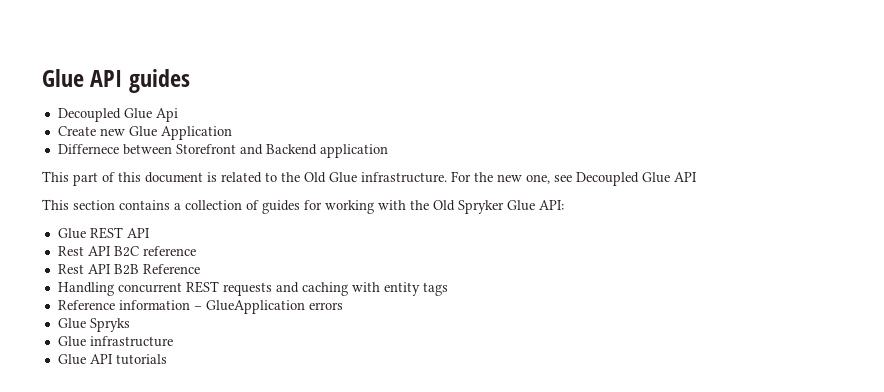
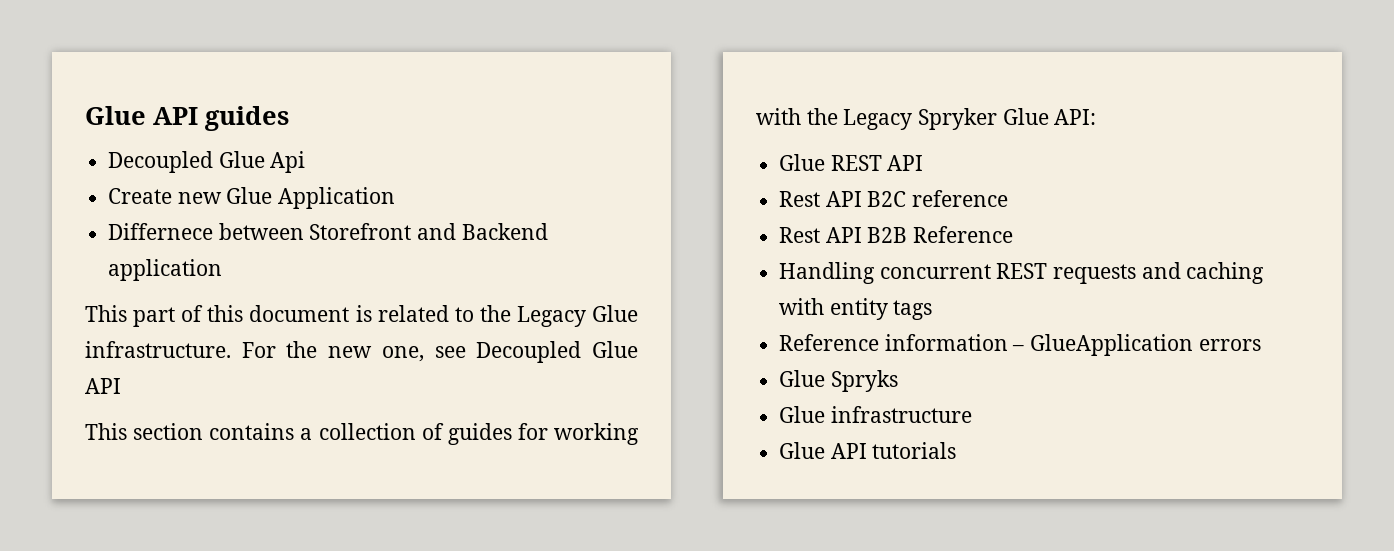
[304,172,326,183] Old -> [516,306,586,327] Legacy
[433,200,455,211] Old -> [843,109,913,130] Legacy

